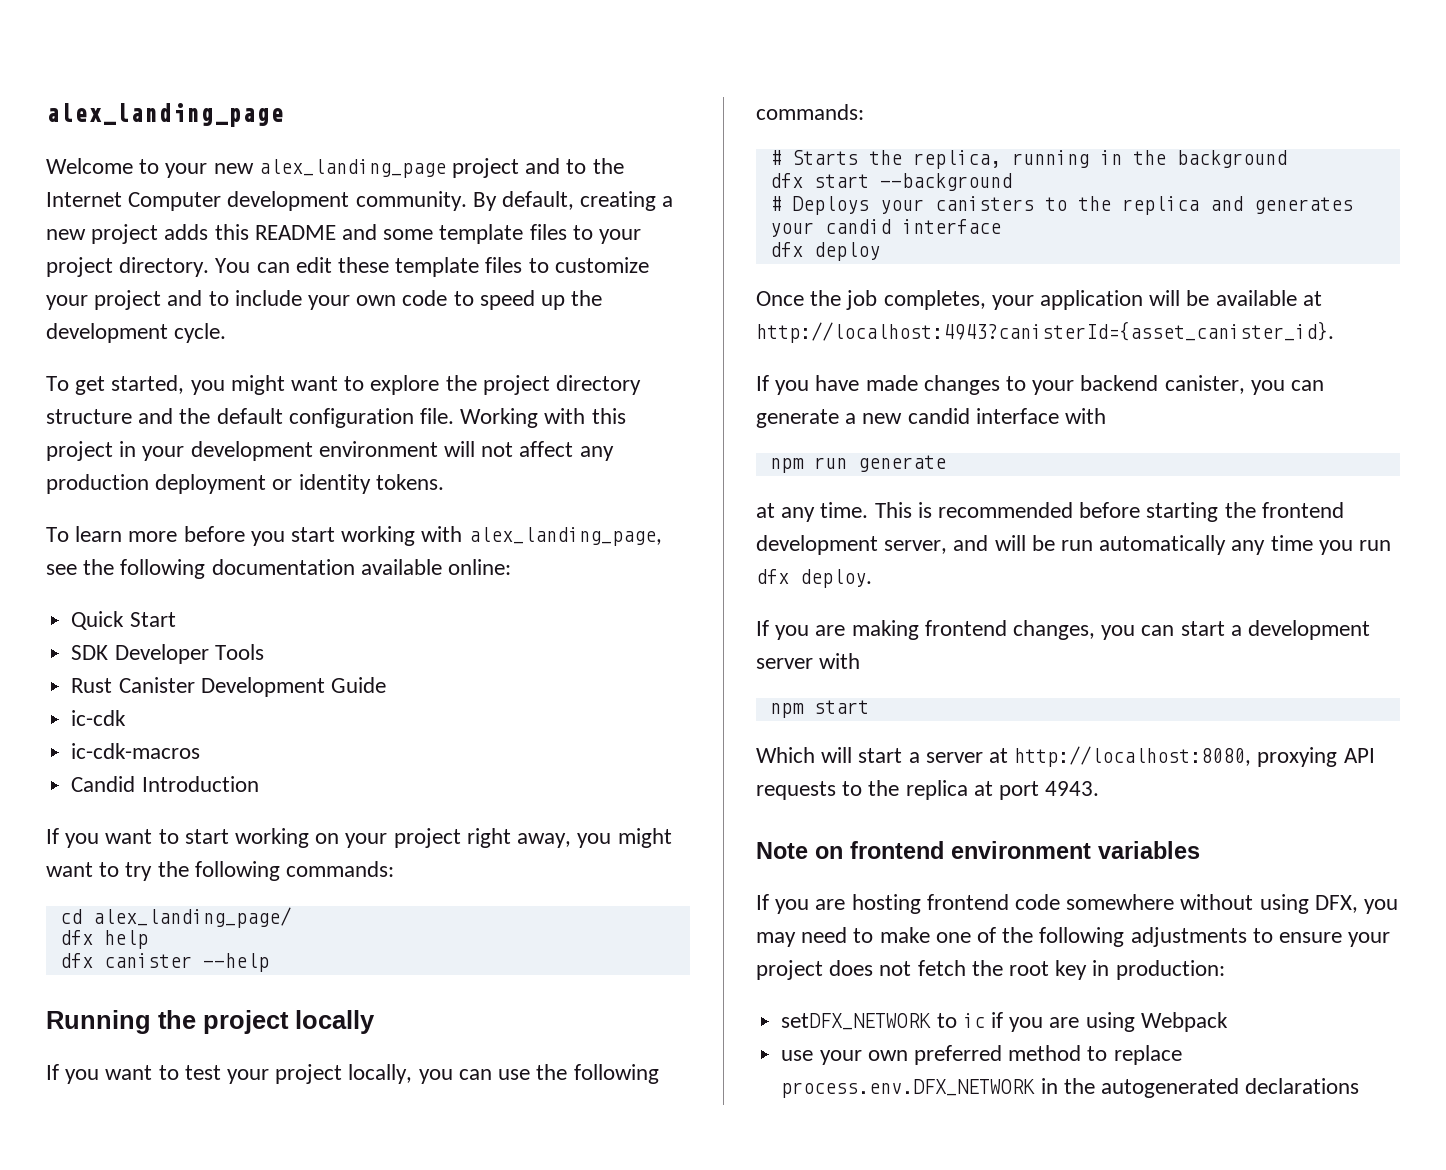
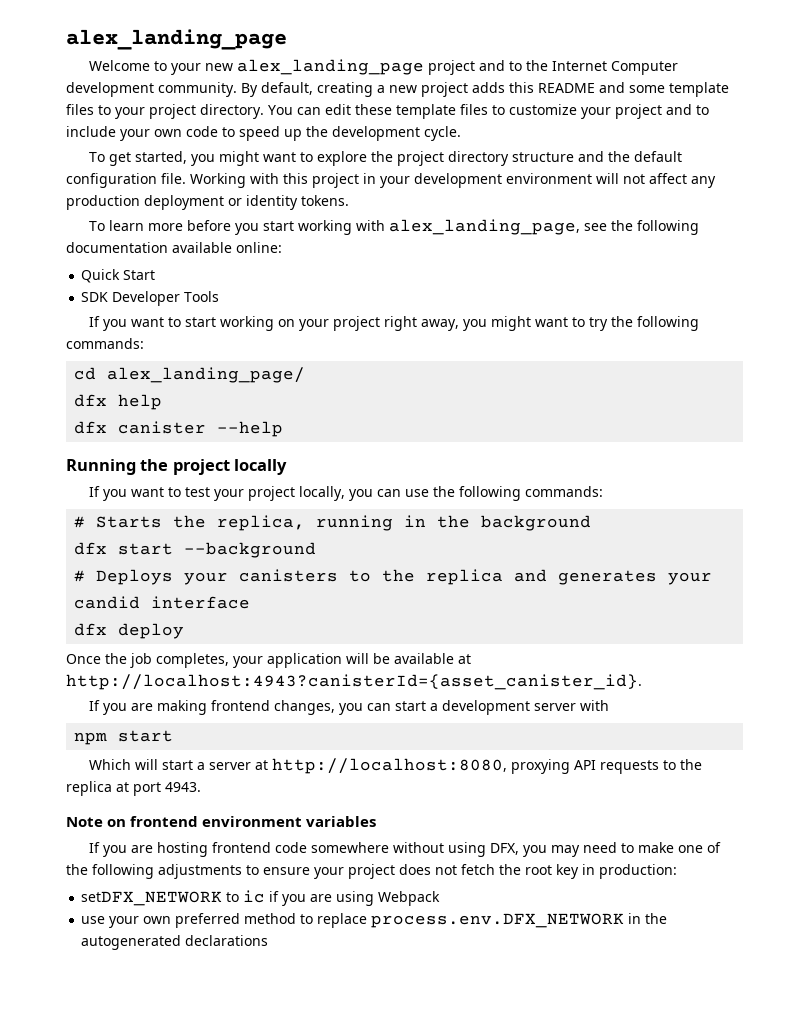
[71,677,386,697] [71,710,127,726] [71,743,201,759] [71,776,259,792] // Rust Canister Development Guide // ic-cdk // ic-cdk-macros // Candid Introduction -> (220, 296) none
[756,375,1325,395] [756,408,1107,428] [769,455,946,473] [756,502,1344,522] [756,535,1392,555] [756,569,872,588] // If you have made changes to your backend canister, you can generate a new candid interface with // npm run generate // at any time. This is recommended before starting the frontend development server, and will be run automatically any time you run dfx deploy. -> (642, 682) none

